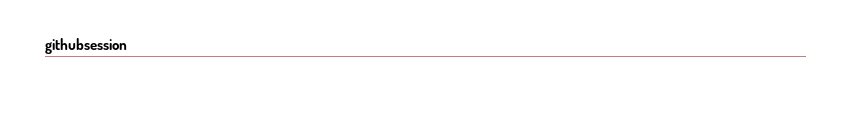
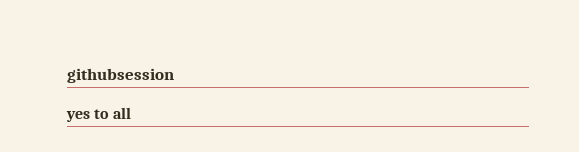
(127, 46) none -> [66,107,131,122] // yes to all

